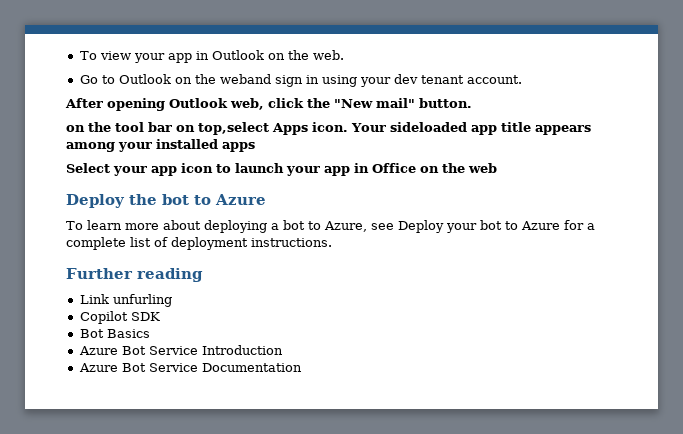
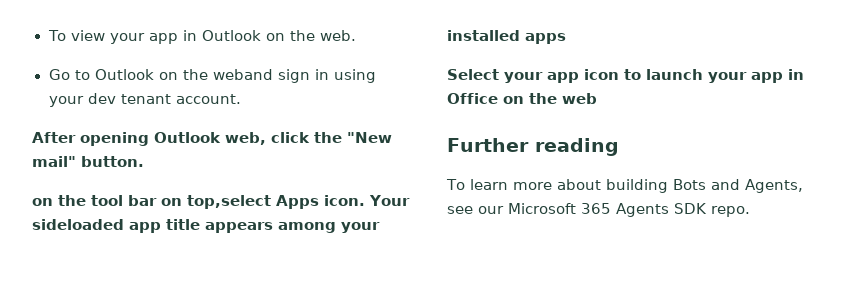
[66,194,266,208] Deploy the bot to Azure -> [447,138,619,156] Further reading
[204,220,595,233] [66,237,332,250] [66,268,203,282] [79,294,172,307] [79,311,160,324] [79,329,150,338] [78,345,283,355] [78,363,302,372] deploying a bot to Azure, see Deploy your bot to Azure for a complete list of deployment instructions. // Further reading // Link unfurling // Copilot SDK // Bot Basics // Azure Bot Service Introduction // Azure Bot Service Documentation -> [605,179,803,193] [447,203,750,217] building Bots and Agents, see our Microsoft 365 Agents SDK repo.

